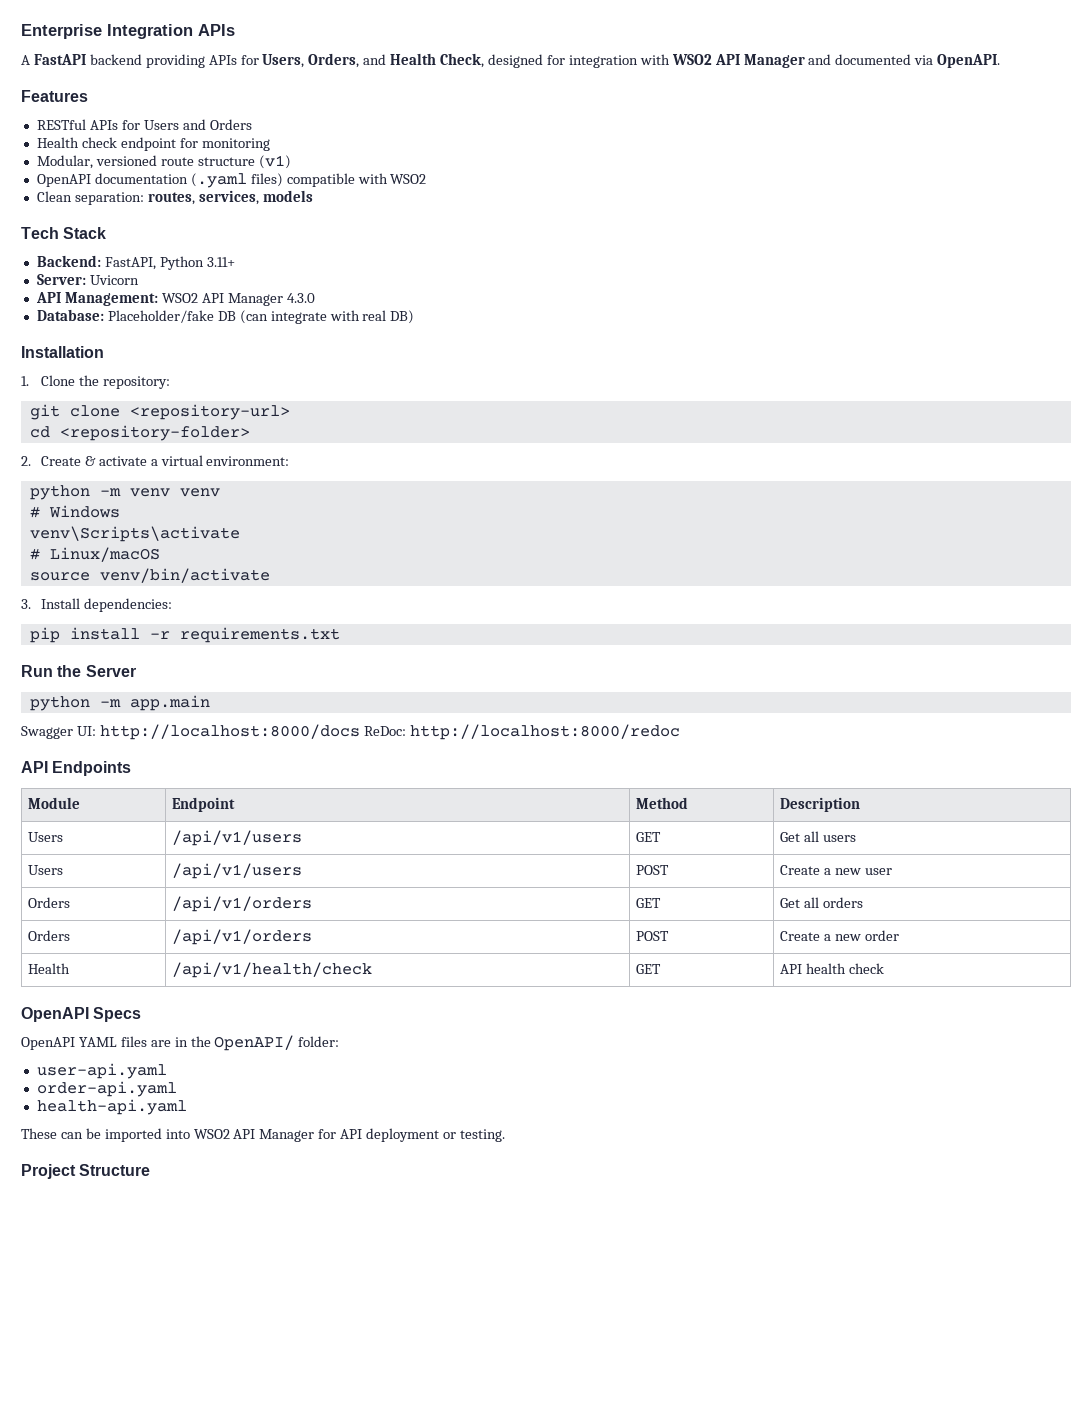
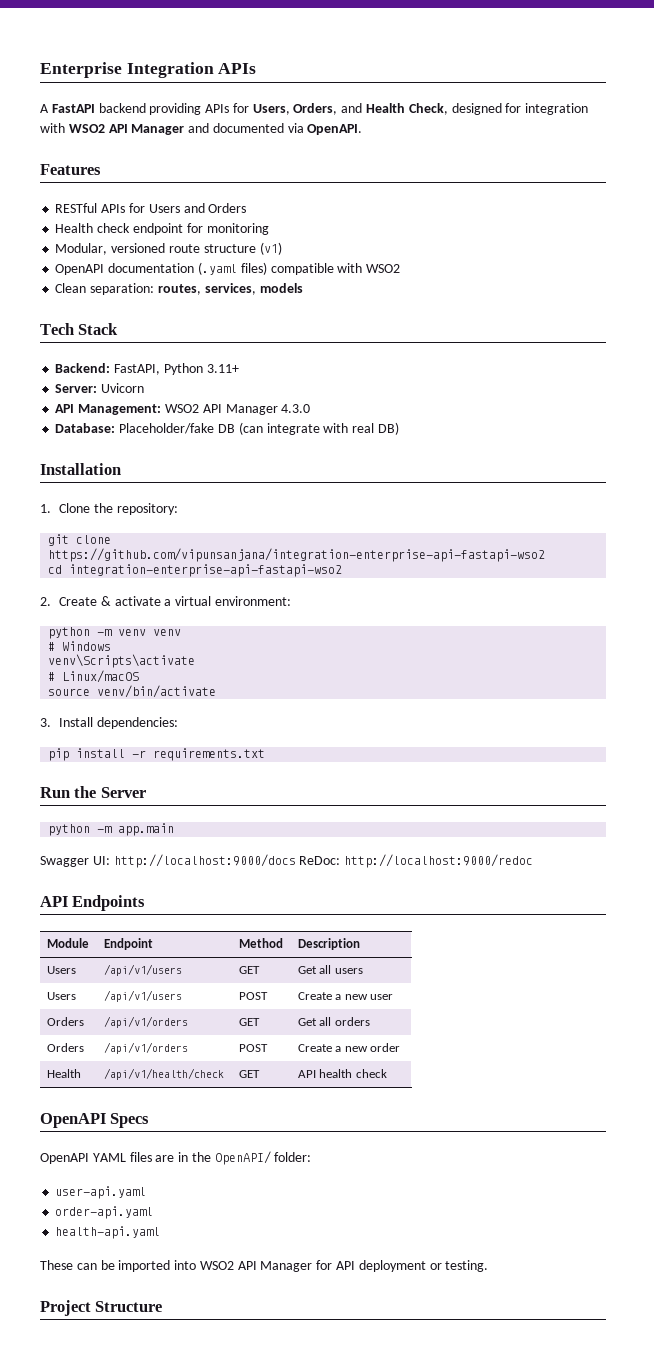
[129,404,290,420] <repository-url> -> [48,548,546,562] https://github.com/vipunsanjana/integration-enterprise-api-fastapi-wso2
[59,425,250,441] <repository-folder> -> [69,564,343,577] integration-enterprise-api-fastapi-wso2
[99,724,680,740] http://localhost:8000/docs ReDoc: http://localhost:8000/redoc -> [113,854,534,868] http://localhost:9000/docs ReDoc: http://localhost:9000/redoc

